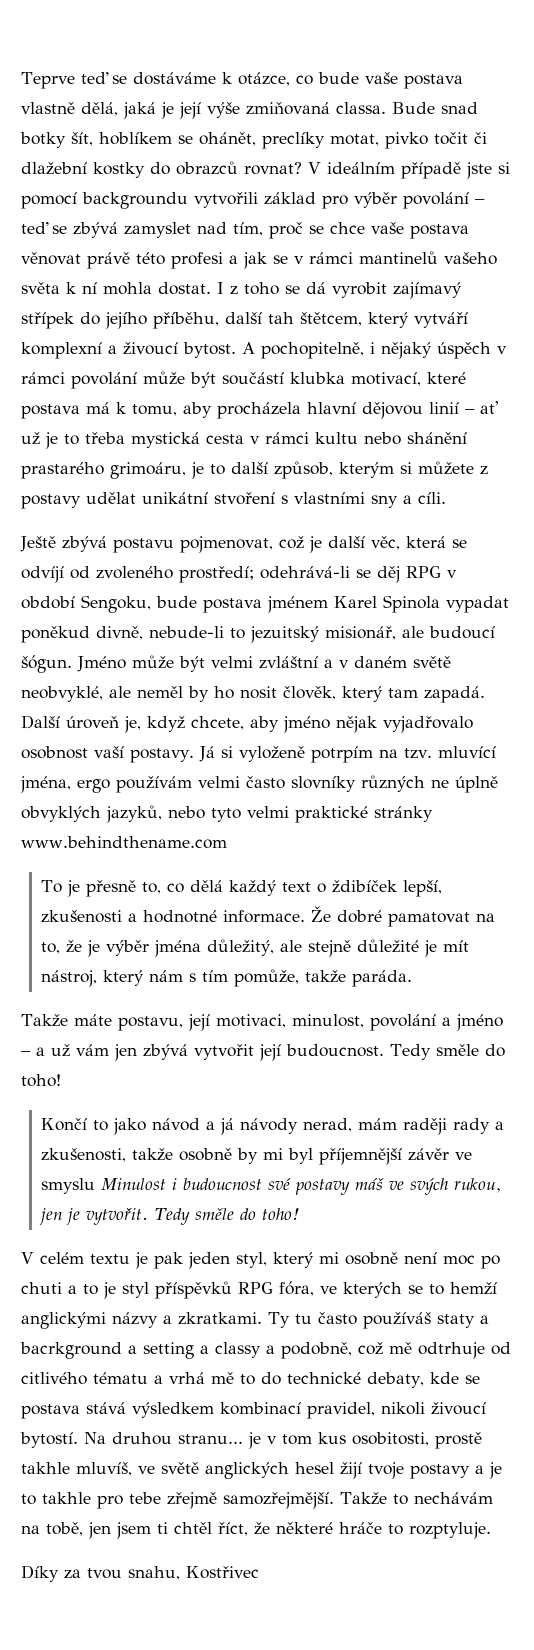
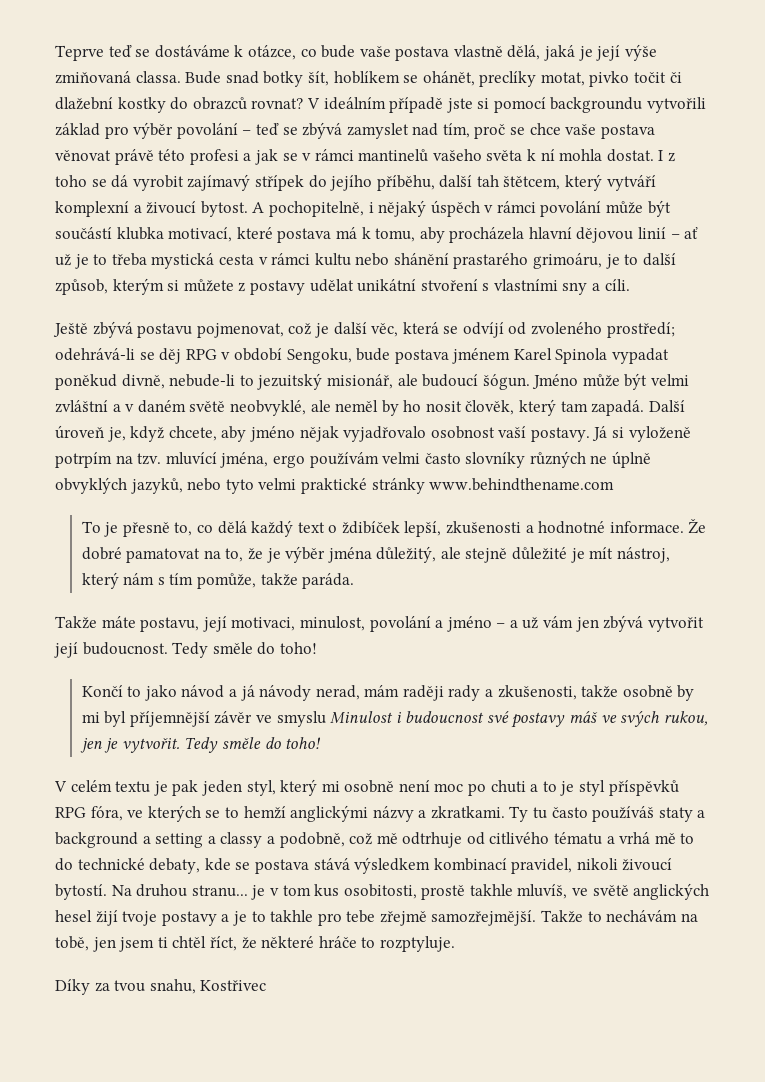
[20,1342,122,1359] bacrkground -> [55,832,138,848] background

